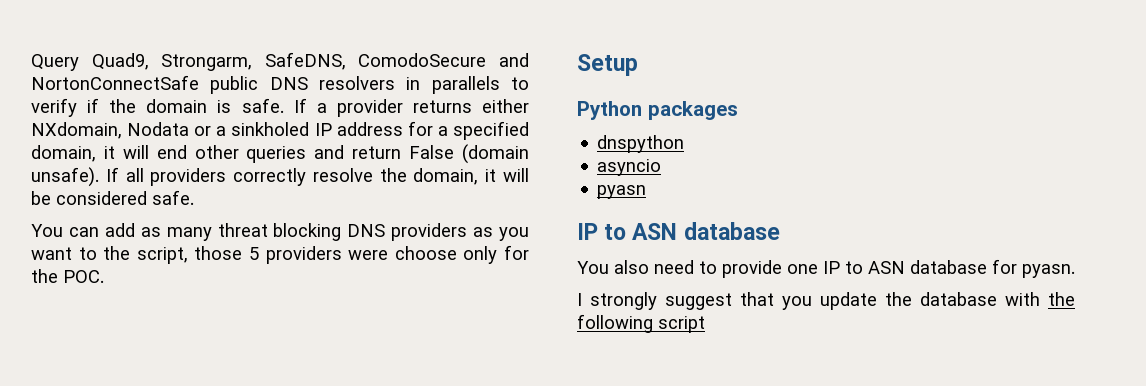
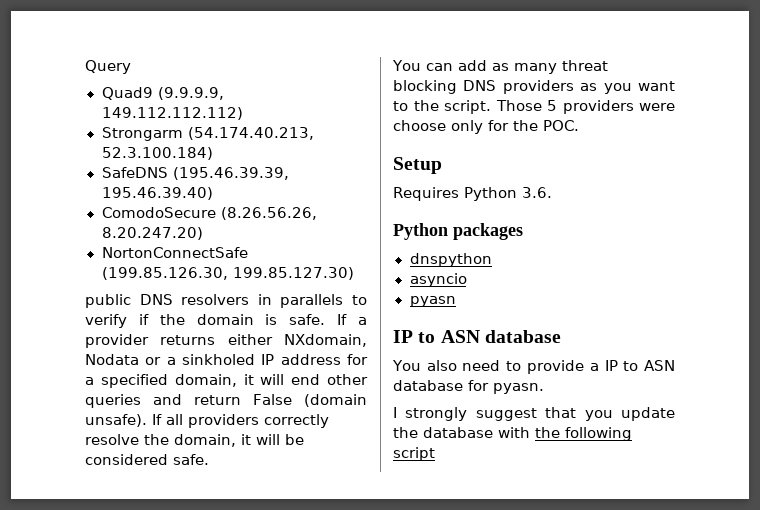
[91,52,529,71] [31,75,199,90] Quad9, Strongarm, SafeDNS, ComodoSecure and NortonConnectSafe -> [101,87,224,100] [101,107,243,120] [101,127,314,141] [101,147,213,160] [101,167,289,180] [101,187,213,200] [101,207,317,220] [101,227,203,240] [101,247,248,258] [101,267,354,280] // Quad9 (9.9.9.9, 149.112.112.112) // Strongarm (54.174.40.213, 52.3.100.184) // SafeDNS (195.46.39.39, 195.46.39.40) // ComodoSecure (8.26.56.26, 8.20.247.20) // NortonConnectSafe (199.85.126.30, 199.85.127.30) //
[136,246,243,264] script, those -> [444,100,542,114] script. Those
(638, 65) none -> [393,187,552,201] // Requires Python 3.6.
[787,264,818,274] one -> [589,363,599,371] a

